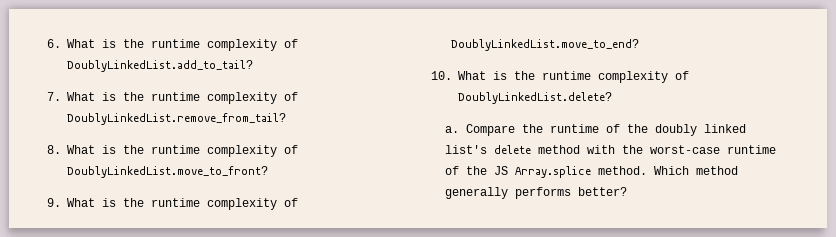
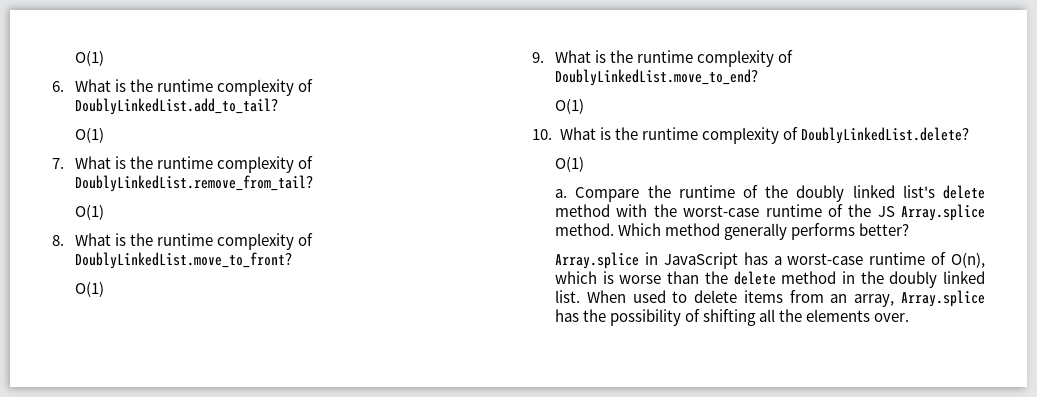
(47, 43) none -> [75,50,105,66] O(1) //
(253, 66) none -> [75,127,105,143] // O(1)
(286, 119) none -> [75,204,105,220] // O(1)
(268, 172) none -> [75,281,105,297] // O(1)
(639, 45) none -> [555,98,585,114] // O(1)
(612, 98) none -> [555,156,585,172] // O(1)
(627, 191) none -> [555,252,985,269] [555,271,986,288] [555,290,985,307] [555,309,910,326] // Array.splice in JavaScript has a worst-case runtime of O(n), which is worse than the delete method in the doubly linked list. When used to delete items from an array, Array.splice has the possibility of shifting all the elements over.

